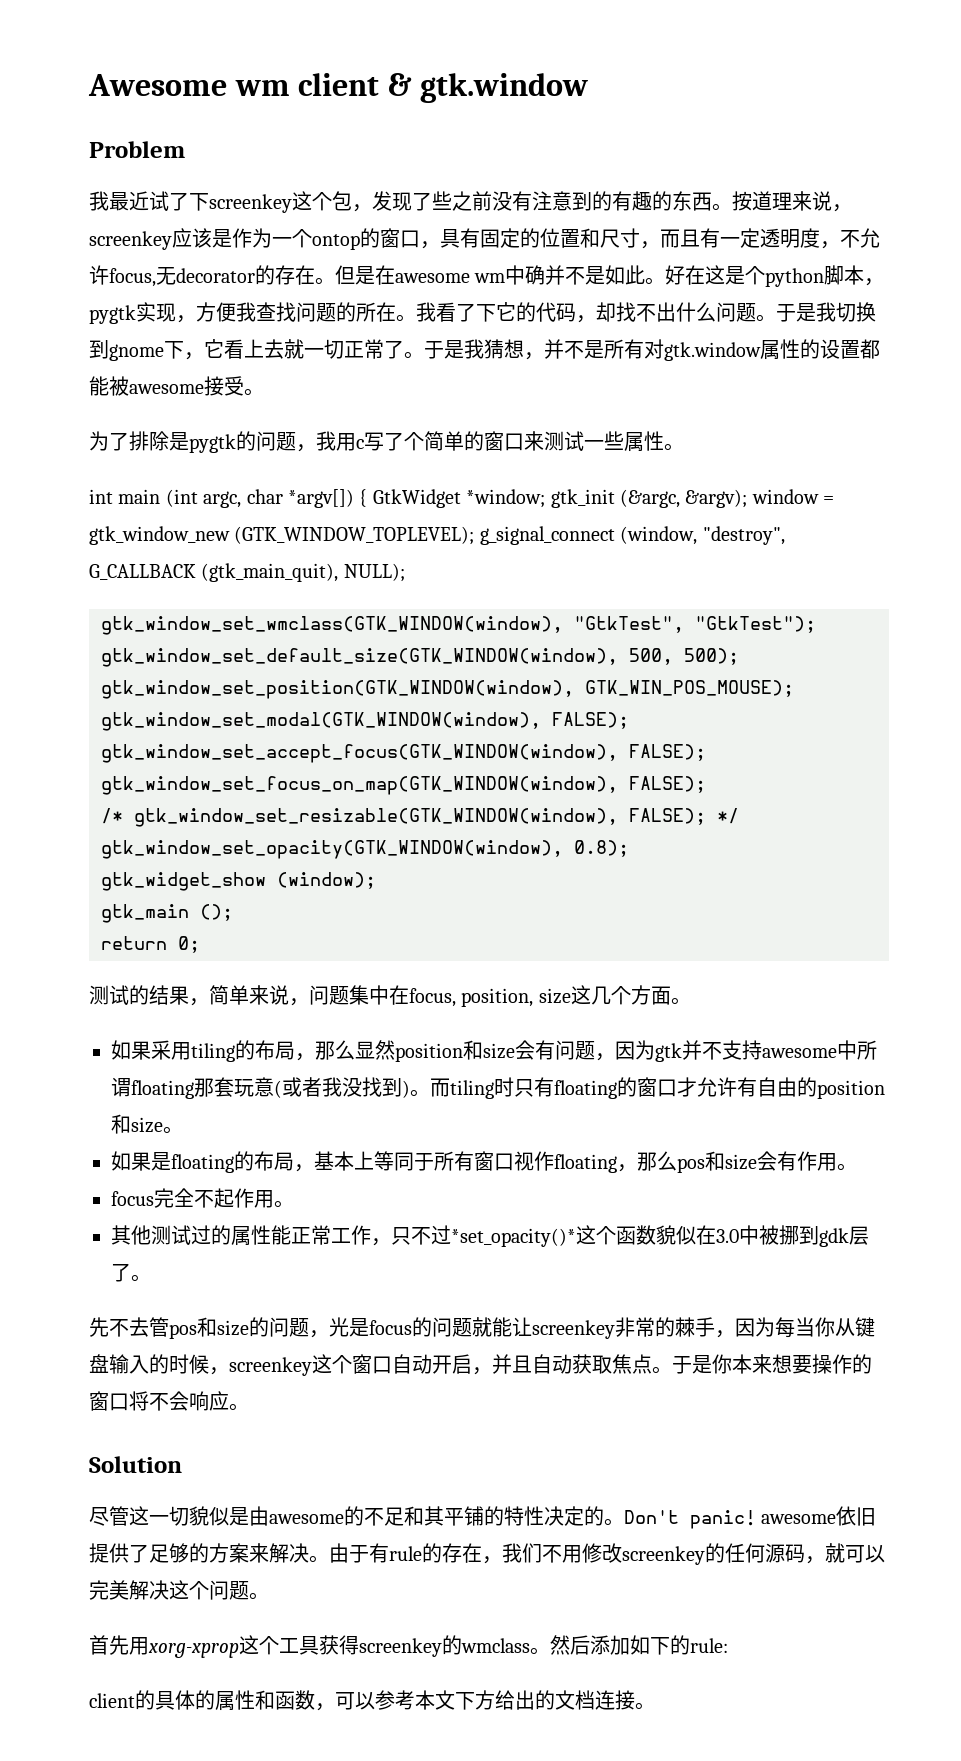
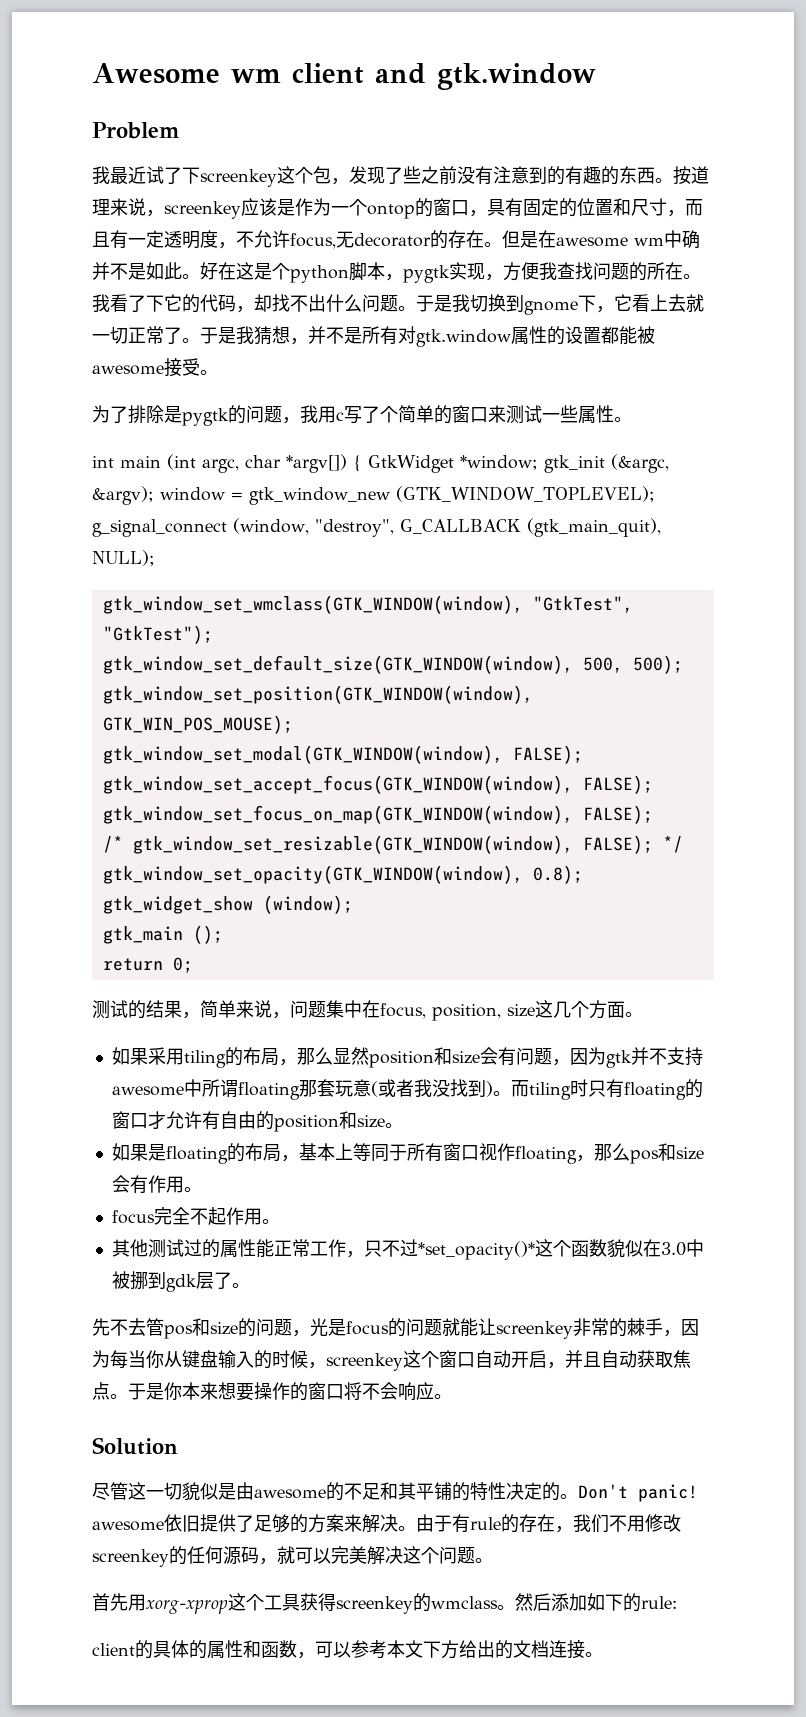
[387,73,412,96] & -> [374,63,426,84] and

